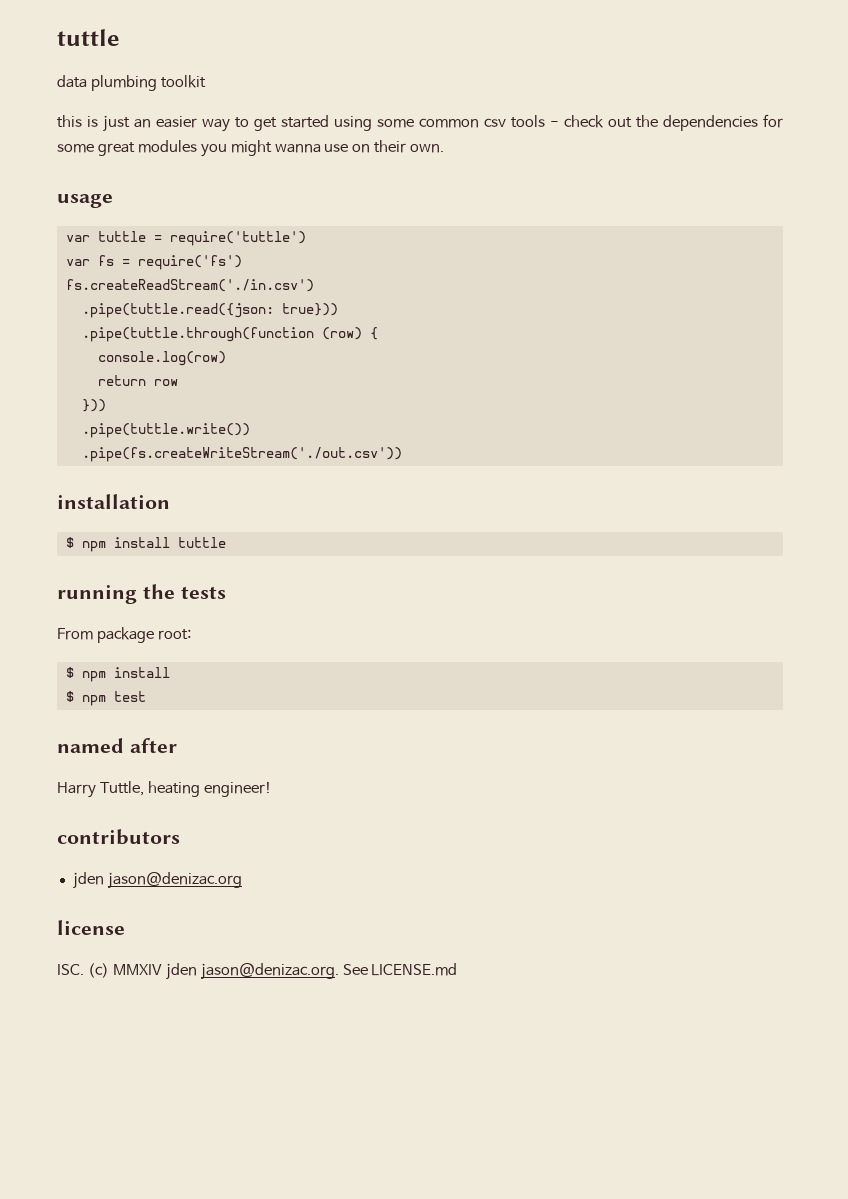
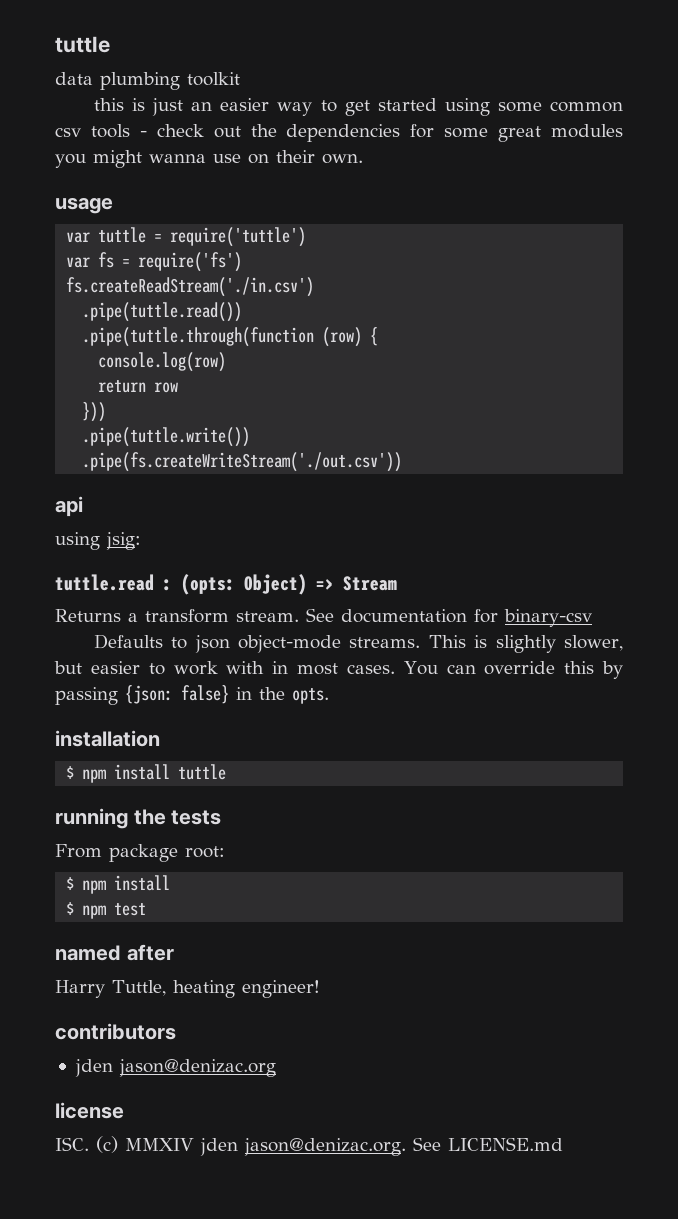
[81,303,338,318] .pipe(tuttle.read({json: true})) -> [82,302,243,322] .pipe(tuttle.read())
(402, 454) none -> [55,496,83,517] [55,532,141,550] [55,574,397,595] [55,608,592,627] [93,634,624,653] [54,661,624,679] [55,685,329,705] // api // using jsig: // tuttle.read : (opts: Object) => Stream // Returns a transform stream. See documentation for binary-csv // Defaults to json object-mode streams. This is slightly slower, but easier to work with in most cases. You can override this by passing {json: false} in the opts.

